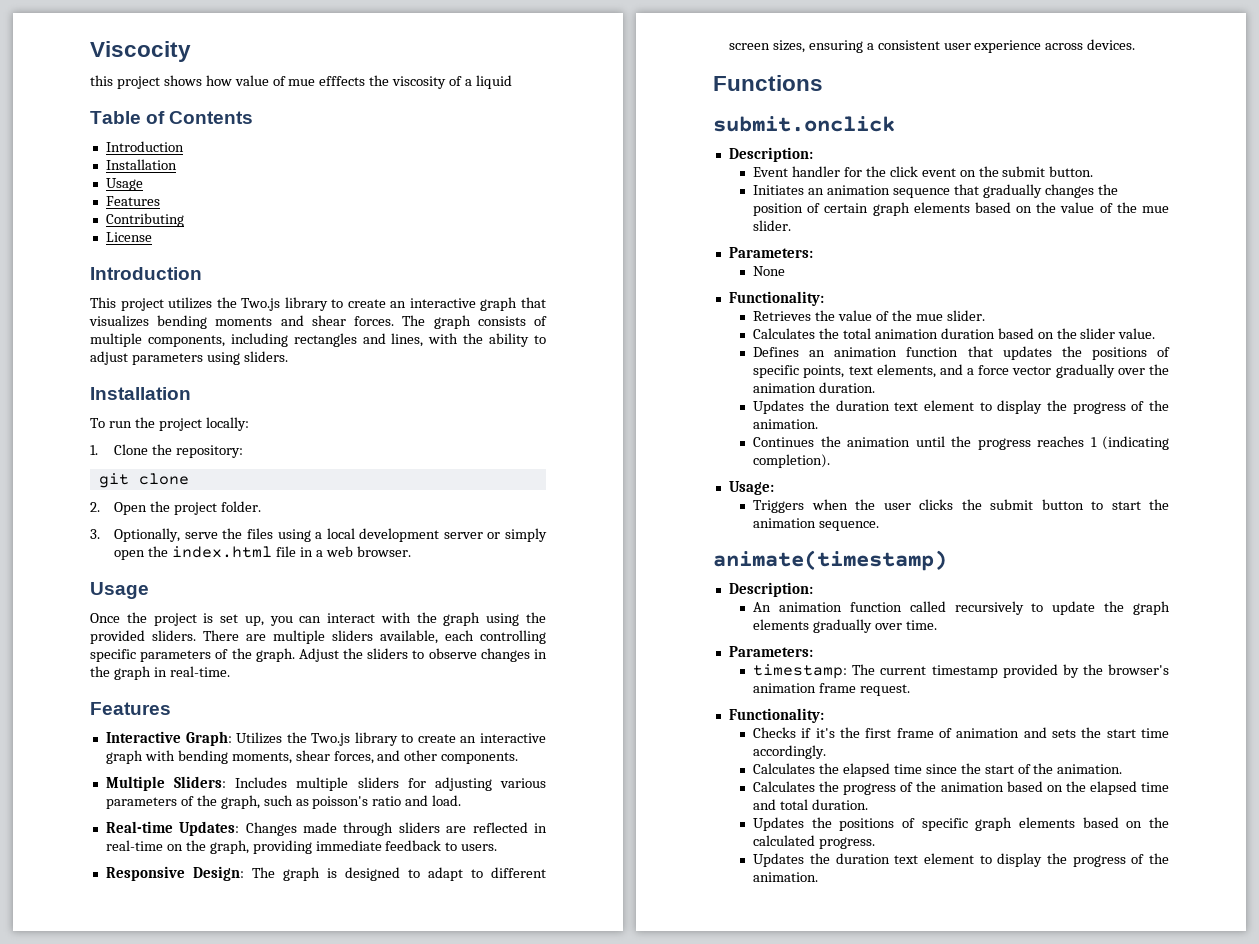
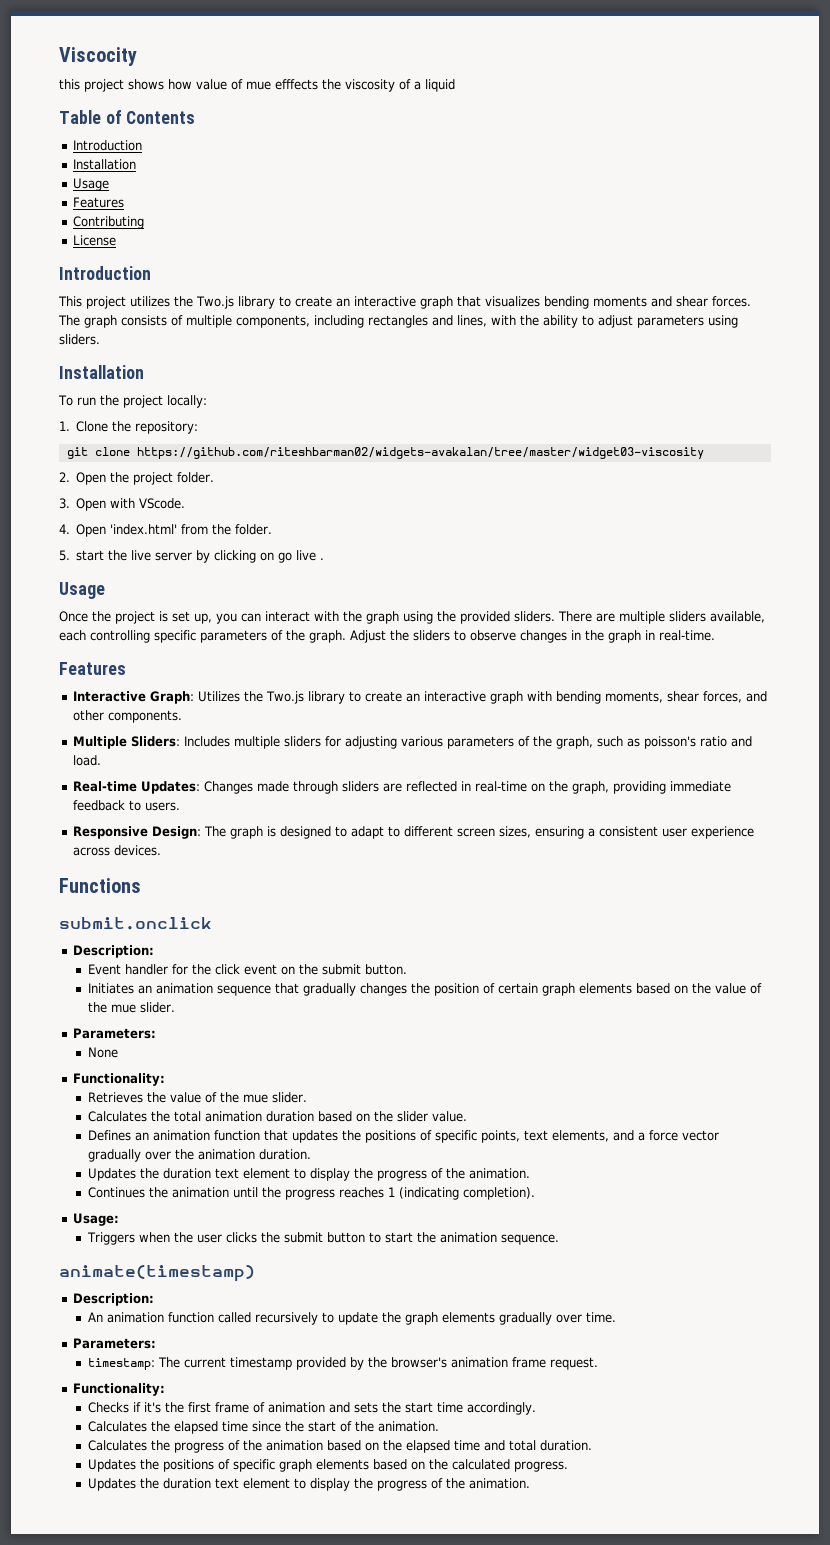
(189, 479) none -> [136,447,704,459] https://github.com/riteshbarman02/widgets-avakalan/tree/master/widget03-viscosity
[114,528,547,542] [114,546,411,560] Optionally, serve the files using a local development server or simply open the index.html file in a web browser. -> [76,498,186,511] [59,524,273,537] [59,550,325,563] Open with VScode. // 4. Open 'index.html' from the folder. // 5. start the live server by clicking on go live .

